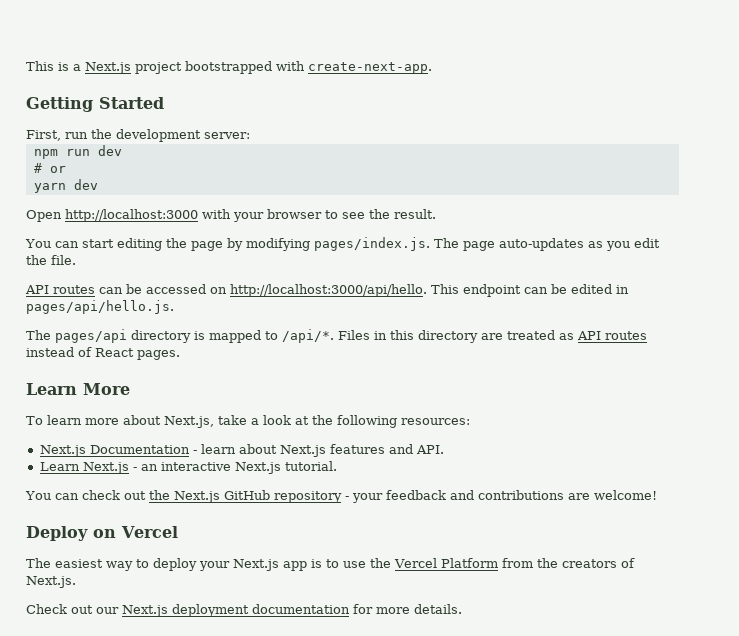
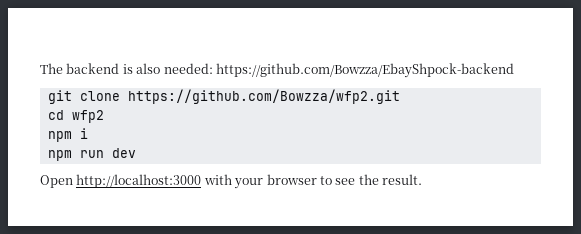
[26,61,432,74] [26,97,164,112] [26,129,250,142] This is a Next.js project bootstrapped with create-next-app. // Getting Started // First, run the development server: -> [40,63,514,78] [47,89,400,104] [47,110,104,123] [47,128,88,142] The backend is also needed: https://github.com/Bowzza/EbayShpock-backend // git clone https://github.com/Bowzza/wfp2.git // cd wfp2 // npm i
[33,163,66,173] [33,179,98,193] // # or // yarn dev -> (136, 153) none
[25,237,660,251] [26,255,76,265] [25,284,629,297] [26,300,174,314] [26,329,647,343] [26,347,180,360] [26,383,130,395] [26,415,470,428] [39,444,444,457] [39,461,337,474] [25,490,657,503] [26,526,178,541] [26,558,635,571] [26,576,76,588] [26,604,462,617] // You can start editing the page by modifying pages/index.js. The page auto-updates as you edit the file. // API routes can be accessed on http://localhost:3000/api/hello. This endpoint can be edited in pages/api/hello.js. // The pages/api directory is mapped to /api/*. Files in this directory are treated as API routes instead of React pages. // Learn More // To learn more about Next.js, take a look at the following resources: // Next.js Documentation - learn about Next.js features and API. // Learn Next.js - an interactive Next.js tutorial. // You can check out the Next.js GitHub repository - your feedback and contributions are welcome! // Deploy on Vercel // The easiest way to deploy your Next.js app is to use the Vercel Platform from the creators of Next.js. // Check out our Next.js deployment documentation for more details. -> (422, 179) none

